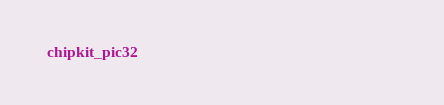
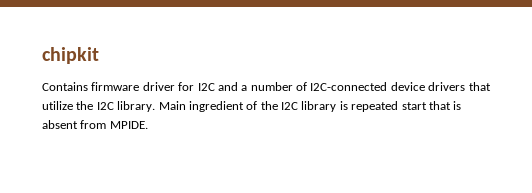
[47,47,138,60] chipkit_pic32 -> [42,47,99,64] [42,82,491,91] [42,101,462,112] [42,120,148,129] chipkit // Contains firmware driver for I2C and a number of I2C-connected device drivers that utilize the I2C library. Main ingredient of the I2C library is repeated start that is absent from MPIDE.

